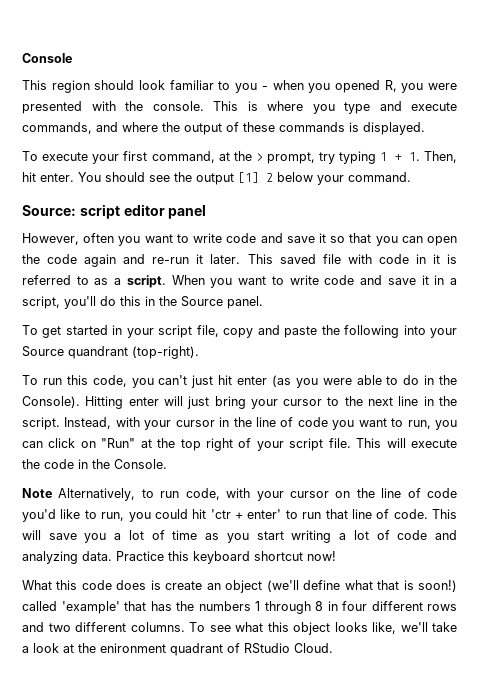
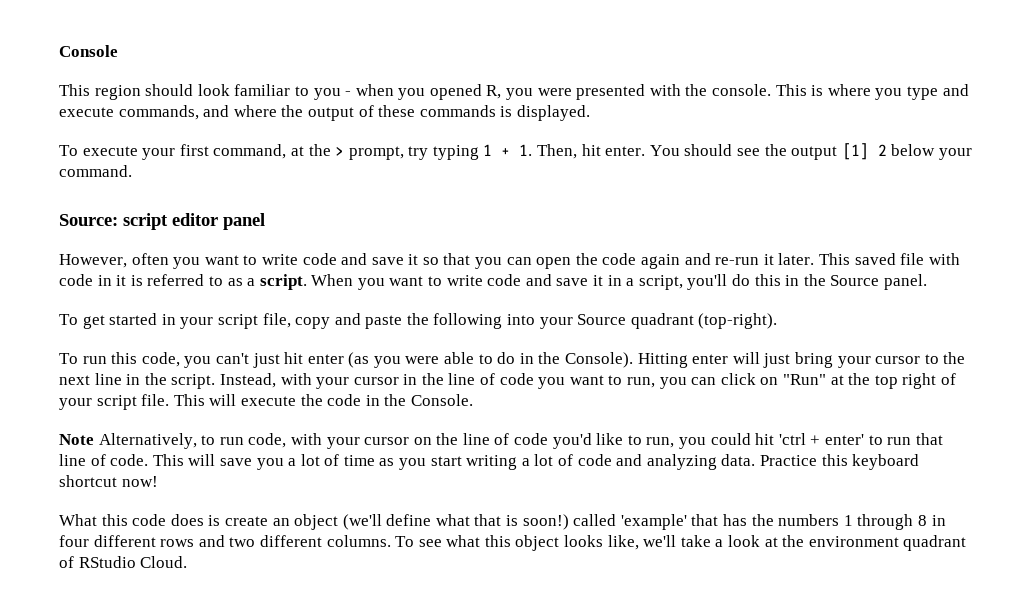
[68,346,128,359] quandrant -> [630,313,694,329] quadrant
[210,509,231,519] 'ctr -> [778,433,806,445] 'ctrl
[100,643,166,653] enironment -> [808,536,899,547] environment

